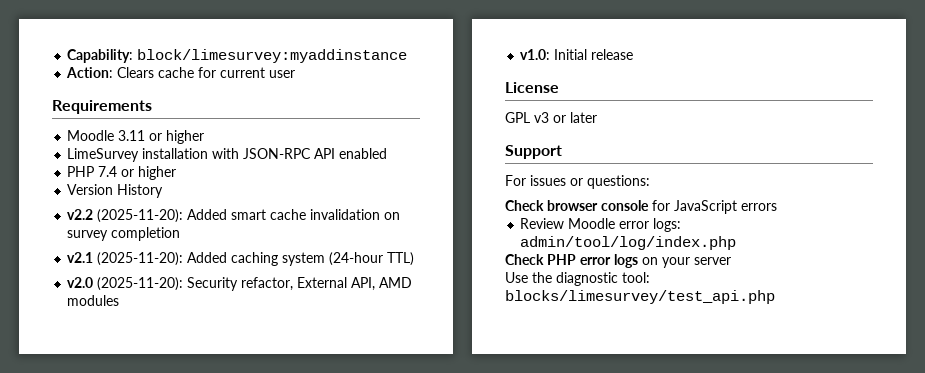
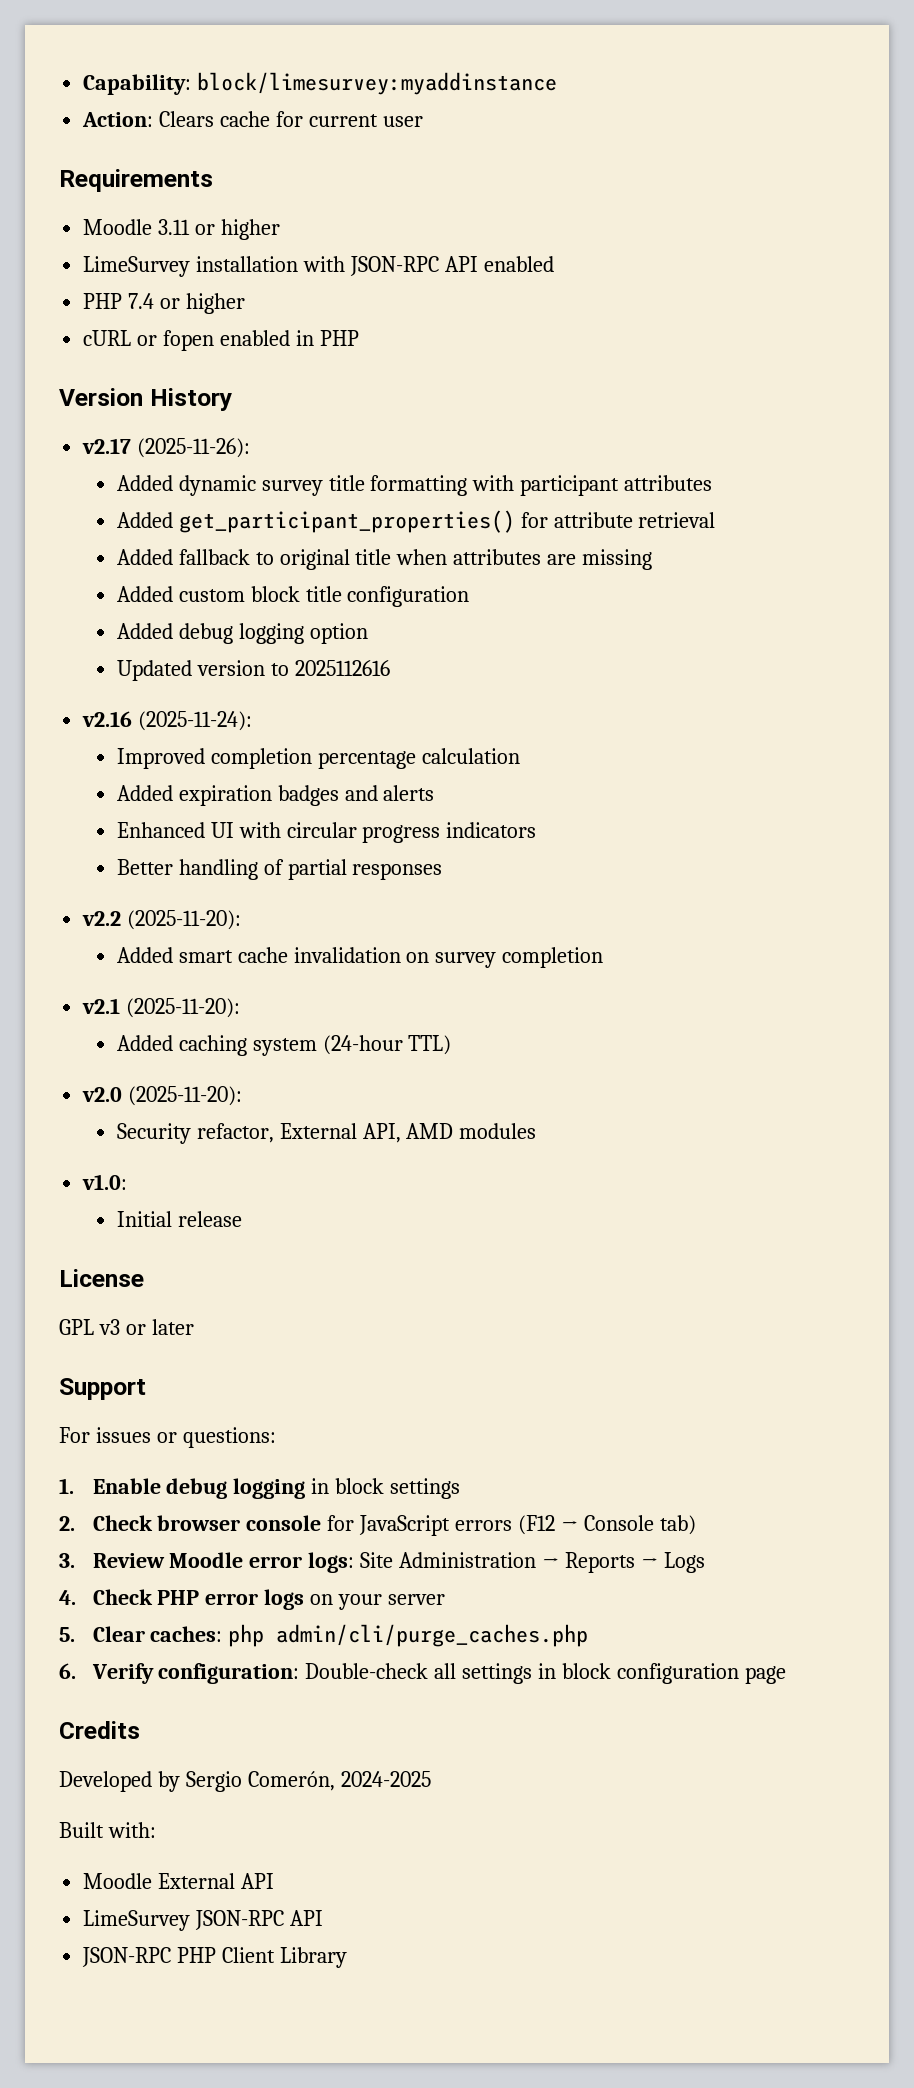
[67,184,164,198] Version History -> [83,330,359,351] [59,388,232,411] [82,438,251,458] [116,475,713,496] [116,510,716,533] [116,549,653,570] [116,586,470,607] [116,623,368,644] [116,660,390,681] [82,711,253,731] [116,748,520,769] [116,785,435,806] [116,822,537,843] [116,859,443,880] cURL or fopen enabled in PHP // Version History // v2.17 (2025-11-26): // Added dynamic survey title formatting with participant attributes // Added get_participant_properties() for attribute retrieval // Added fallback to original title when attributes are missing // Added custom block title configuration // Added debug logging option // Updated version to 2025112616 // v2.16 (2025-11-24): // Improved completion percentage calculation // Added expiration badges and alerts // Enhanced UI with circular progress indicators // Better handling of partial responses
(184, 216) none -> (242, 920) //
(184, 259) none -> (241, 1008) //
(184, 284) none -> (243, 1096) //
(551, 54) none -> (128, 1182) //
(650, 182) none -> [59,1478,461,1499] [59,1516,75,1531] 1. Enable debug logging in block settings // 2.
[520,218,682,232] [520,236,737,250] // Review Moodle error logs: admin/tool/log/index.php // -> [518,1515,696,1535] [59,1552,705,1573] [59,1590,76,1605] (F12 → Console tab) // 3. Review Moodle error logs: Site Administration → Reports → Logs // 4.
[505,272,650,286] [505,290,775,304] Use the diagnostic tool: blocks/limesurvey/test_api.php -> [59,1624,589,1647] [59,1663,787,1684] [59,1721,140,1739] [59,1771,431,1792] [59,1822,156,1838] [83,1873,275,1889] [83,1910,324,1931] [82,1947,348,1968] 5. Clear caches: php admin/cli/purge_caches.php // 6. Verify configuration: Double-check all settings in block configuration page // Credits // Developed by Sergio Comerón, 2024-2025 // Built with: // Moodle External API // LimeSurvey JSON-RPC API // JSON-RPC PHP Client Library

